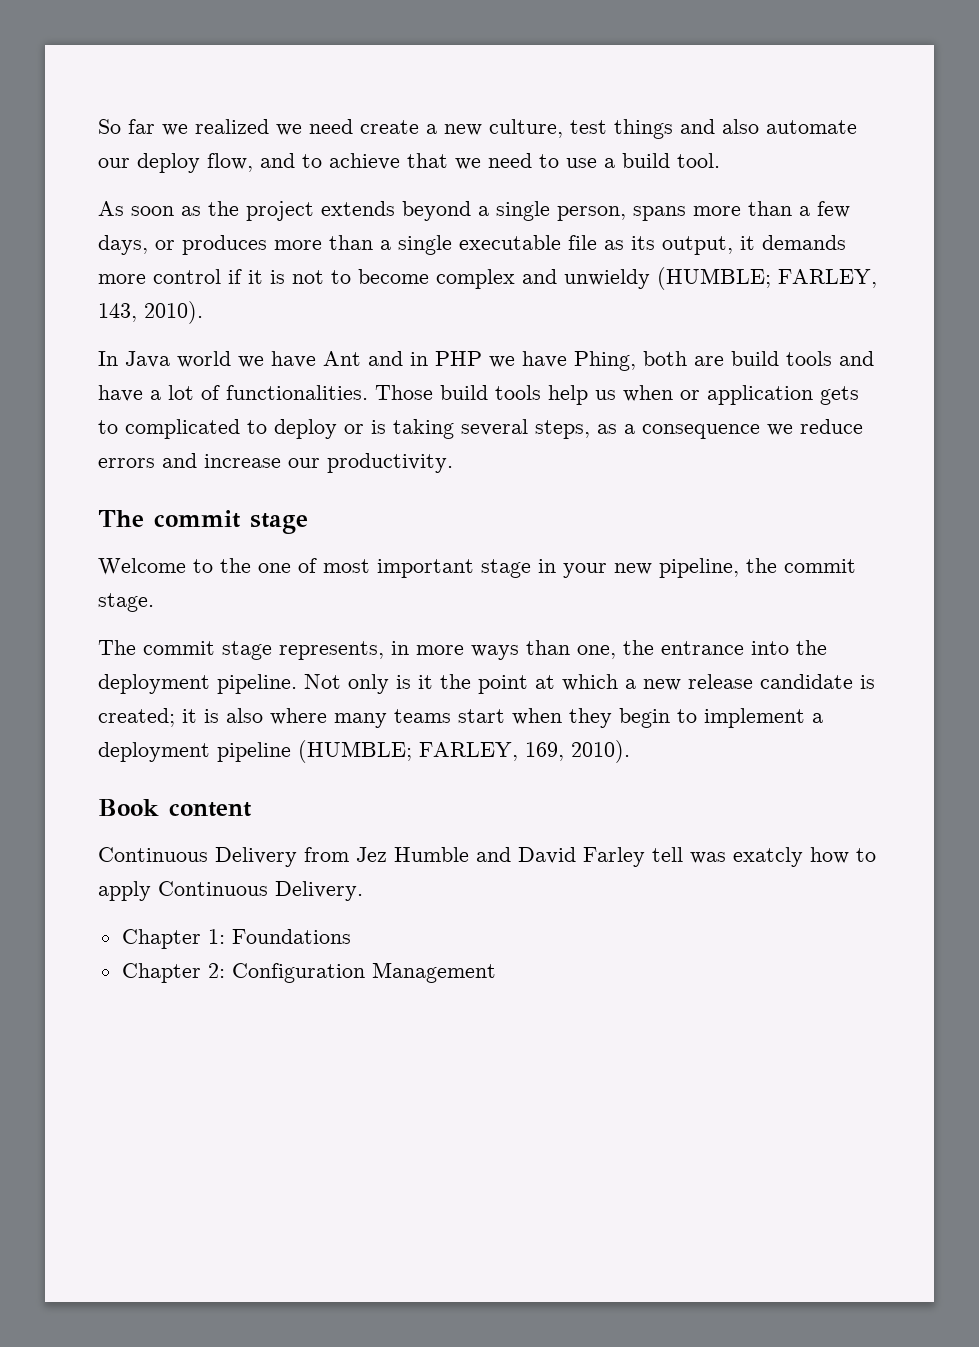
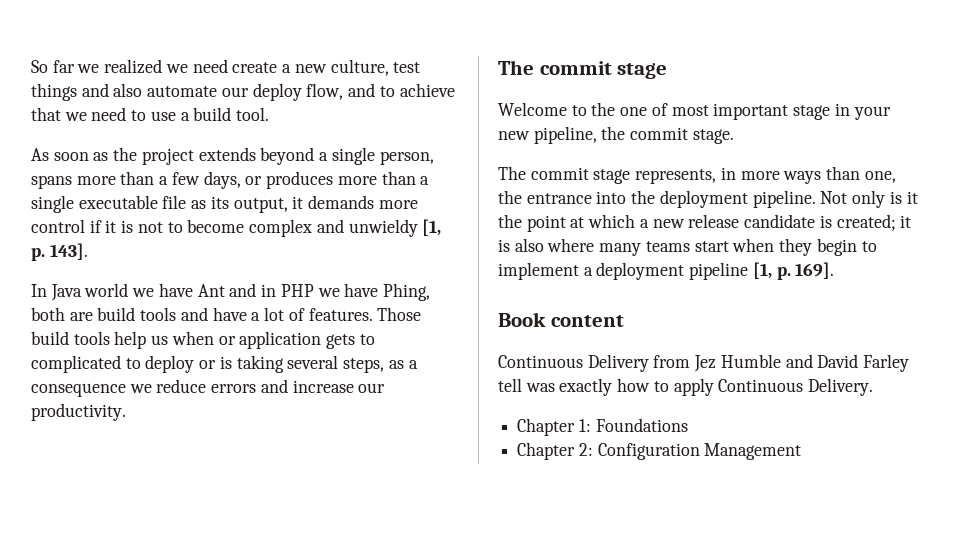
[657,267,877,290] [98,301,203,324] (HUMBLE; FARLEY, 143, 2010). -> [422,219,442,236] [31,243,88,261] [1, p. 143].
[226,385,368,400] functionalities. -> [308,308,373,321] features.
[298,740,630,763] (HUMBLE; FARLEY, 169, 2010). -> [752,262,835,280] [1, p. 169].
[733,847,803,867] exatcly -> [559,378,613,396] exactly

